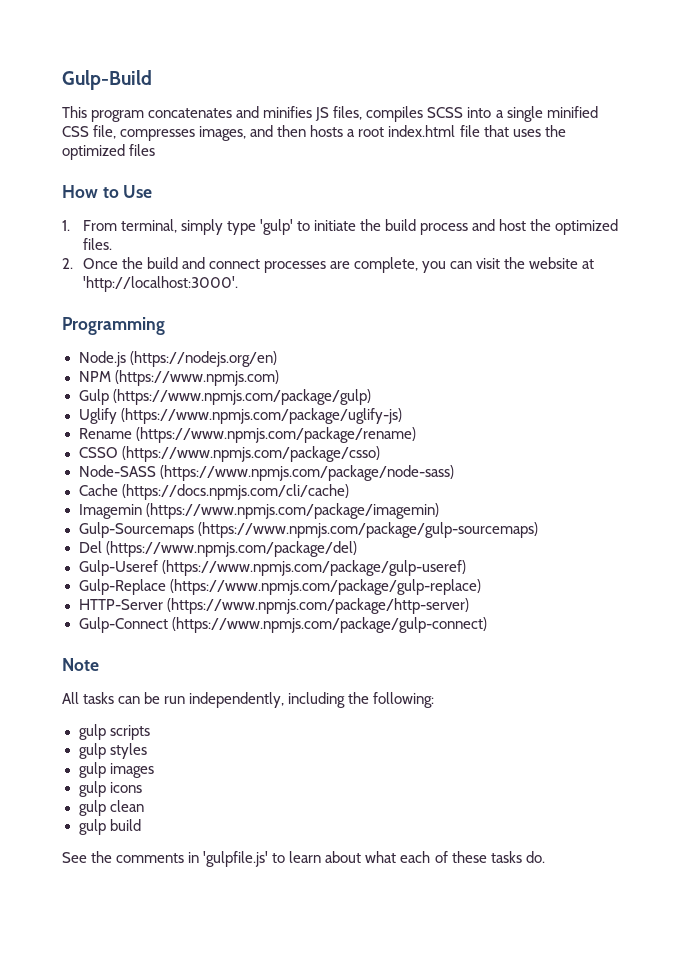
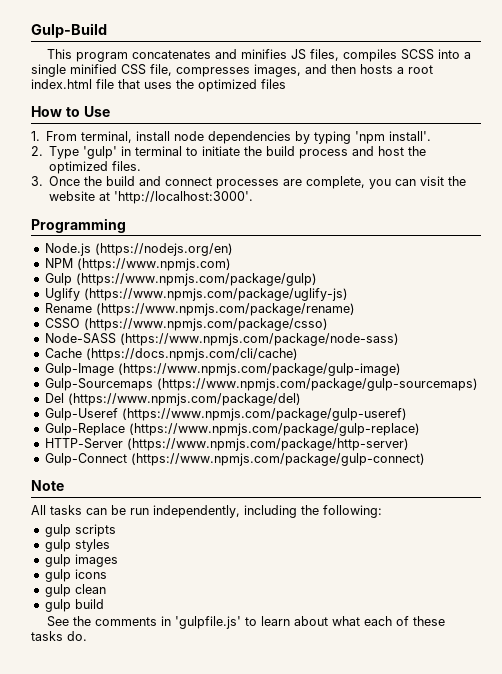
[180,219,293,235] simply type 'gulp' -> [136,131,432,144] [31,146,183,159] install node dependencies by typing 'npm install'. // 2. Type 'gulp' in terminal
[62,258,73,269] 2. -> [31,176,43,186] 3.
[78,503,439,519] Imagemin (https://www.npmjs.com/package/imagemin) -> [44,363,401,376] Gulp-Image (https://www.npmjs.com/package/gulp-image)

